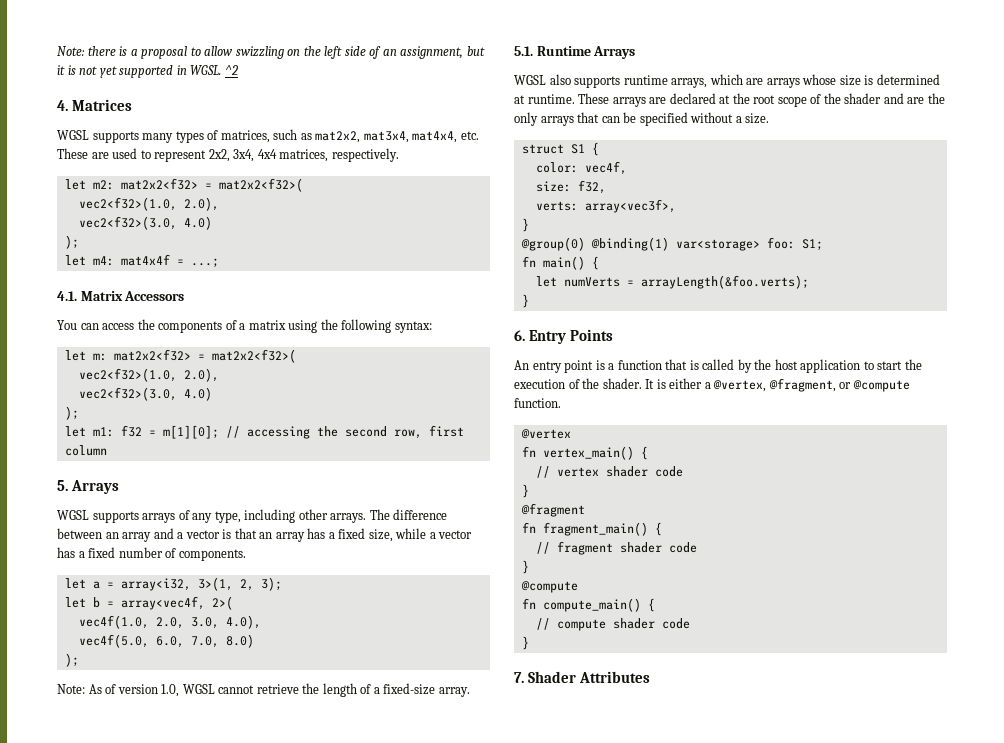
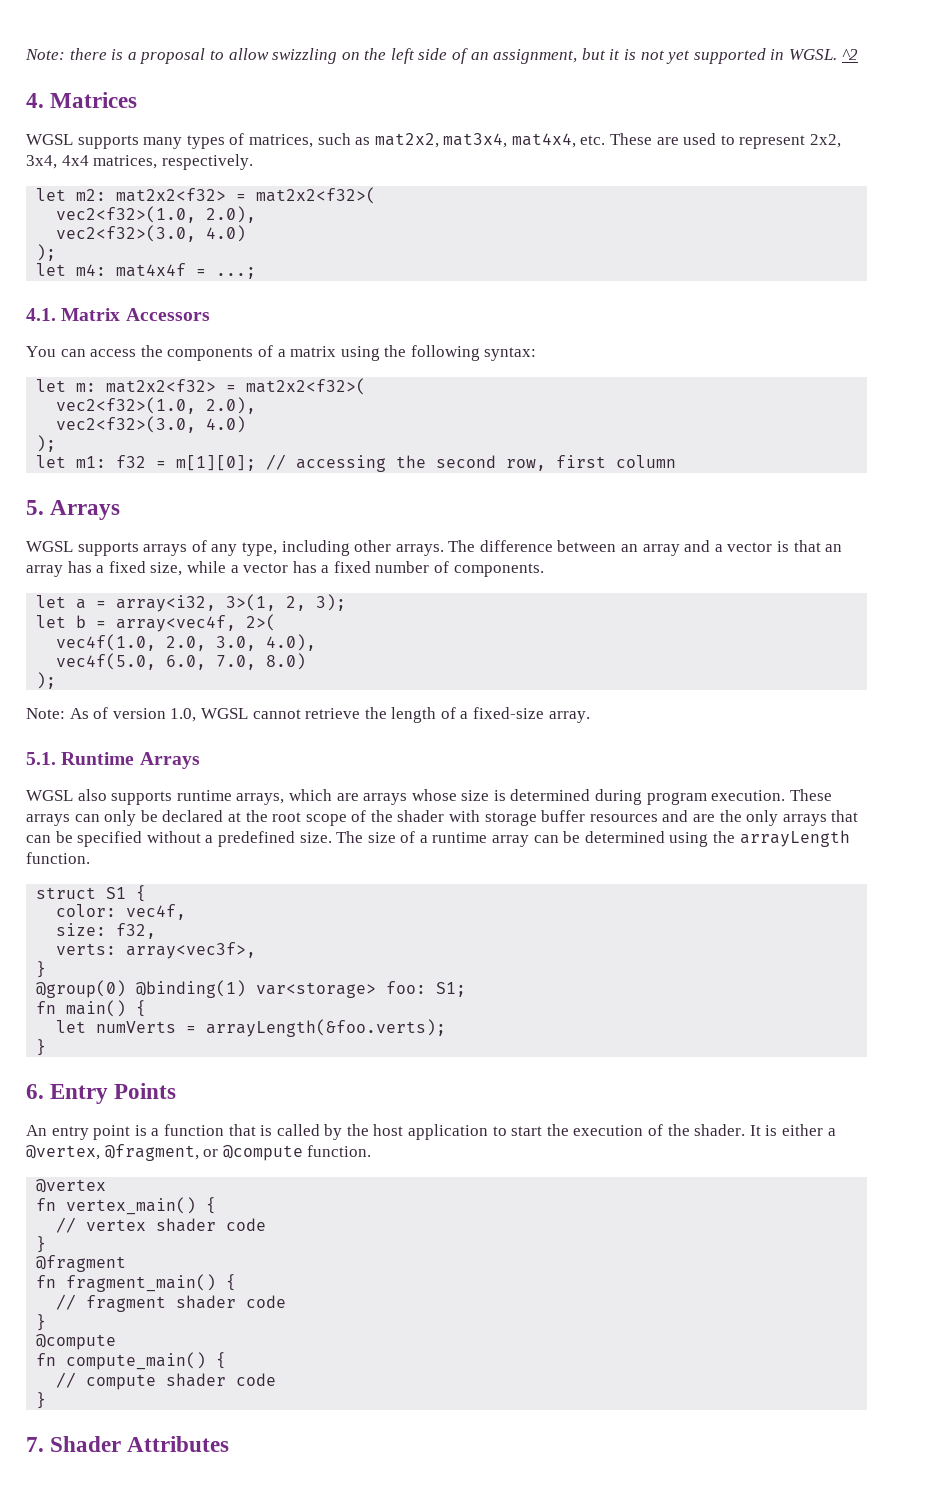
[514,93,667,107] at runtime. These arrays are -> [595,789,832,805] [26,810,158,826] during program execution. These arrays can only be
(882, 98) none -> [449,810,658,826] with storage buffer resources
(742, 119) none -> [217,831,295,847] predefined
(770, 118) none -> [336,830,850,847] [26,852,90,864] The size of a runtime array can be determined using the arrayLength function.

